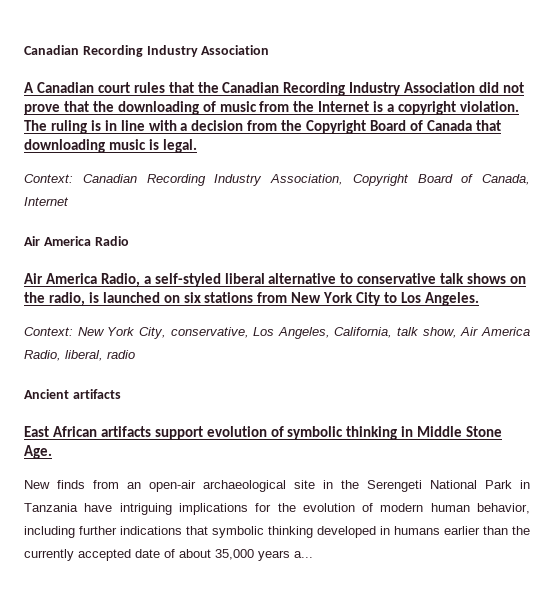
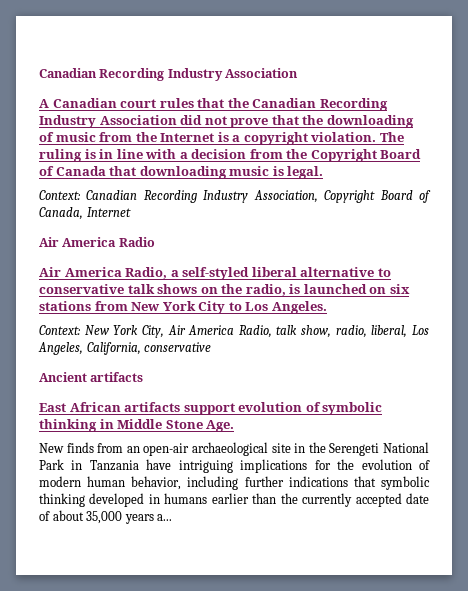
[170,327,530,339] [24,350,135,361] conservative, Los Angeles, California, talk show, Air America Radio, liberal, radio -> [167,325,429,338] [38,342,212,355] Air America Radio, talk show, radio, liberal, Los Angeles, California, conservative

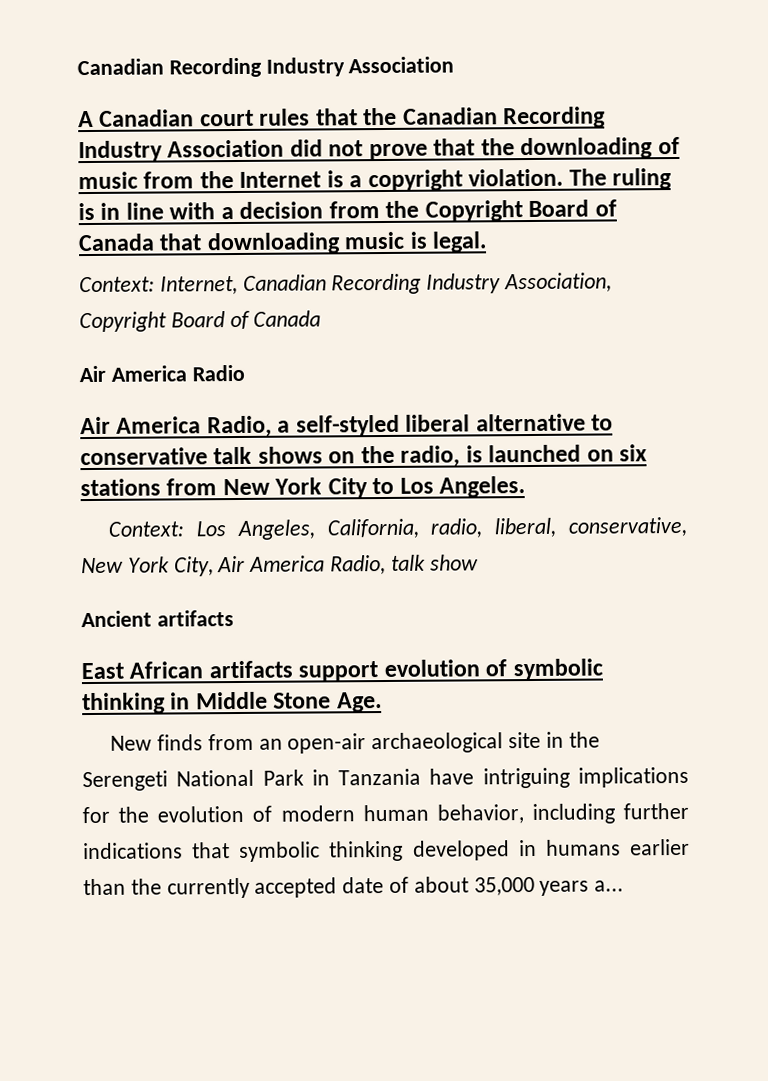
(81, 195) none -> [159,275,238,295] Internet,
[39,207,131,220] Canada, Internet -> [253,310,322,327] Canada
(81, 330) none -> [196,516,687,541] Los Angeles, California, radio, liberal, conservative,
[301,325,429,338] [38,342,212,355] show, radio, liberal, Los Angeles, California, conservative -> [429,554,479,571] show

